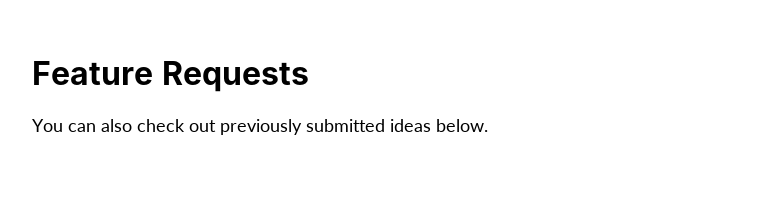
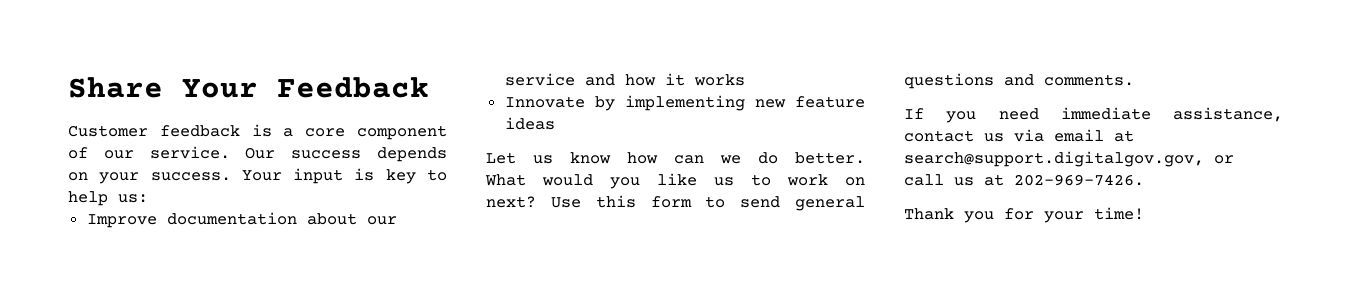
[32,61,309,92] [32,119,488,135] Feature Requests // You can also check out previously submitted ideas below. -> [68,77,429,98] [68,124,448,140] [68,146,448,162] [68,168,447,184] [68,191,148,206] [86,212,397,228] [504,73,745,86] [504,95,865,111] [504,117,555,130] [486,152,865,164] [485,173,865,189] [486,195,865,211] [904,73,1134,89] [904,107,1283,123] [904,129,1134,142] [904,151,1234,167] [904,174,1144,186] [904,207,1144,223] Share Your Feedback // Customer feedback is a core component of our service. Our success depends on your success. Your input is key to help us: // Improve documentation about our service and how it works // Innovate by implementing new feature ideas // Let us know how can we do better. What would you like us to work on next? Use this form to send general questions and comments. // If you need immediate assistance, contact us via email at search@support.digitalgov.gov, or call us at 202-969-7426. // Thank you for your time!

